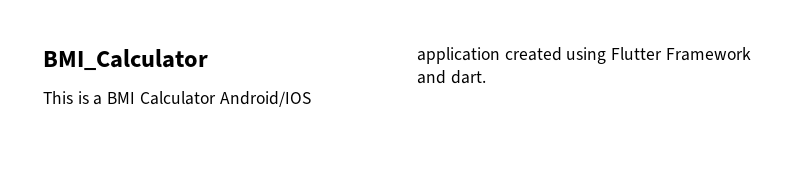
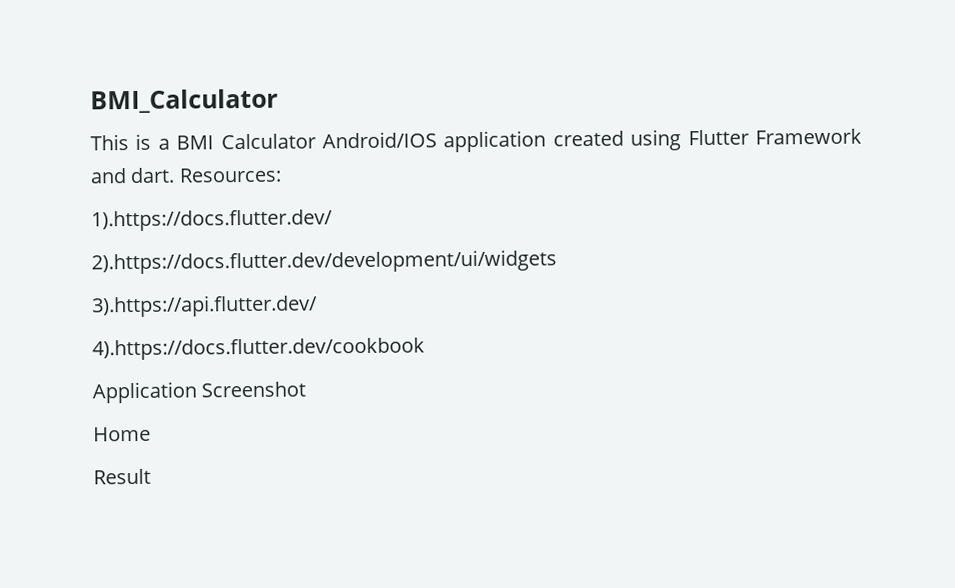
(486, 77) none -> [178,167,282,183] [91,209,333,232] [91,249,557,275] [92,294,318,318] [92,337,425,361] [92,381,307,404] [93,426,151,442] [93,468,151,485] Resources: // 1).https://docs.flutter.dev/ // 2).https://docs.flutter.dev/development/ui/widgets // 3).https://api.flutter.dev/ // 4).https://docs.flutter.dev/cookbook // Application Screenshot // Home // Result

